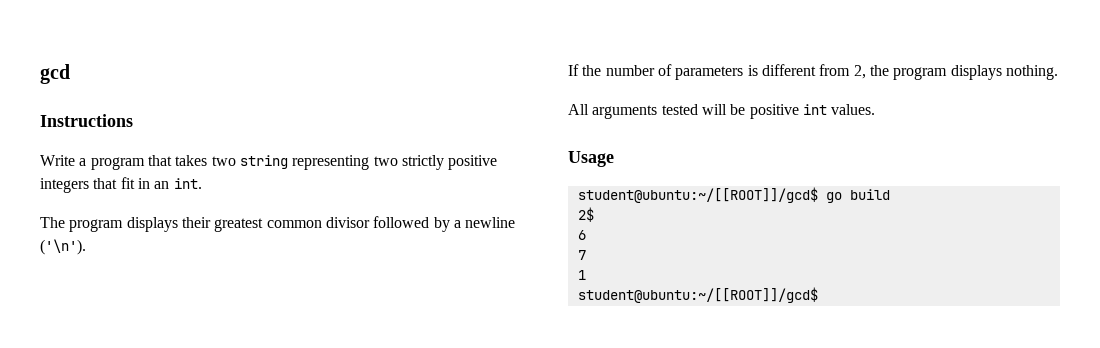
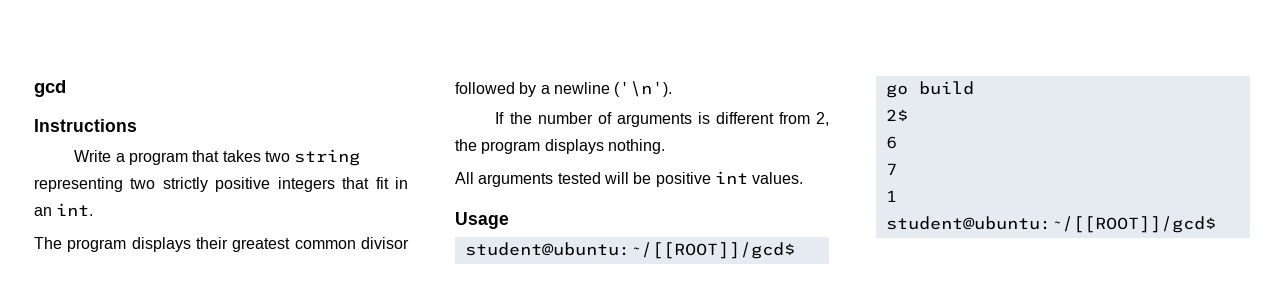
[675,66,744,80] parameters -> [616,113,692,127] arguments

